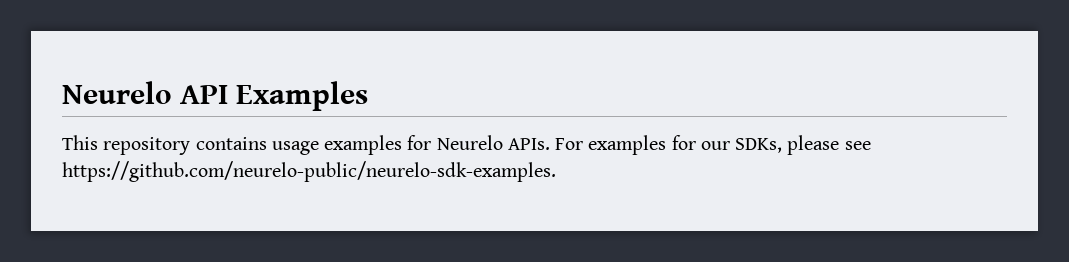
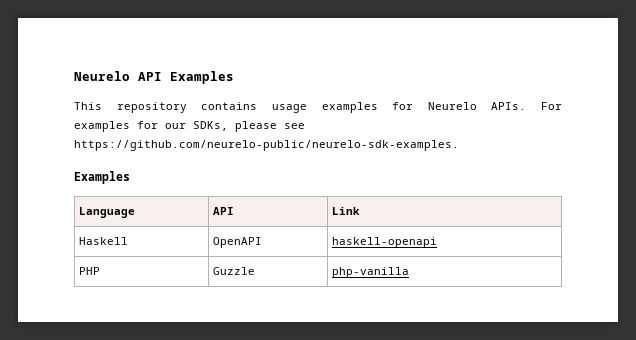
(556, 171) none -> [74,171,130,184] [78,207,135,218] [212,207,234,215] [331,207,360,215] [78,237,128,245] [212,237,262,248] [331,237,437,248] [78,267,100,275] [212,267,255,275] [331,267,409,278] // Examples // Language | API | Link // Haskell | OpenAPI | haskell-openapi // PHP | Guzzle | php-vanilla

